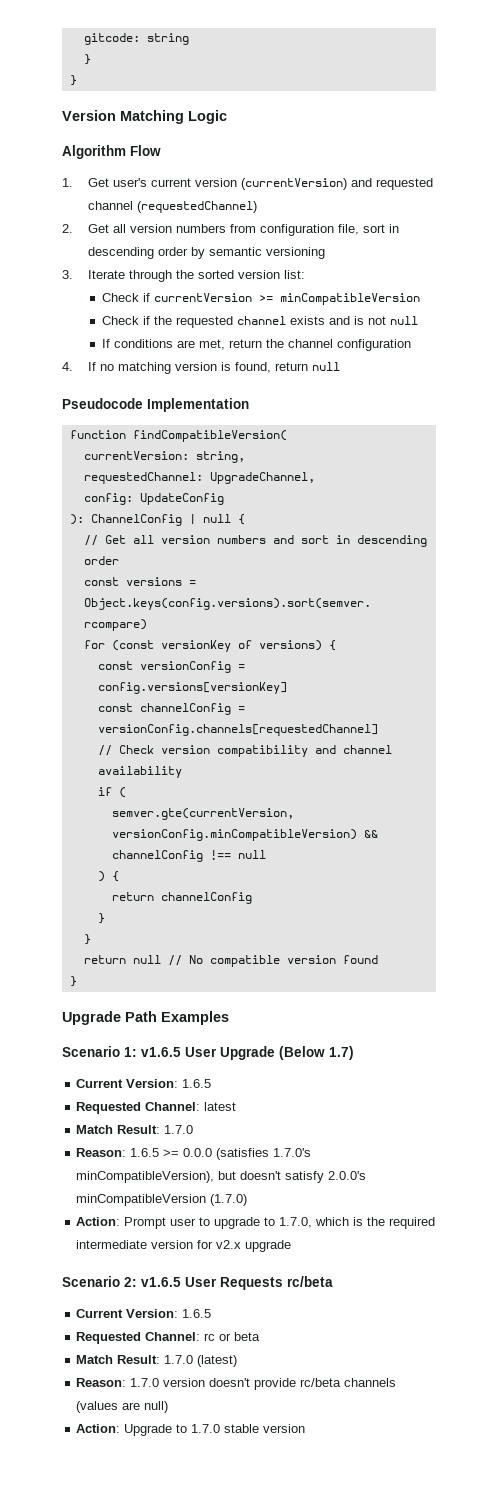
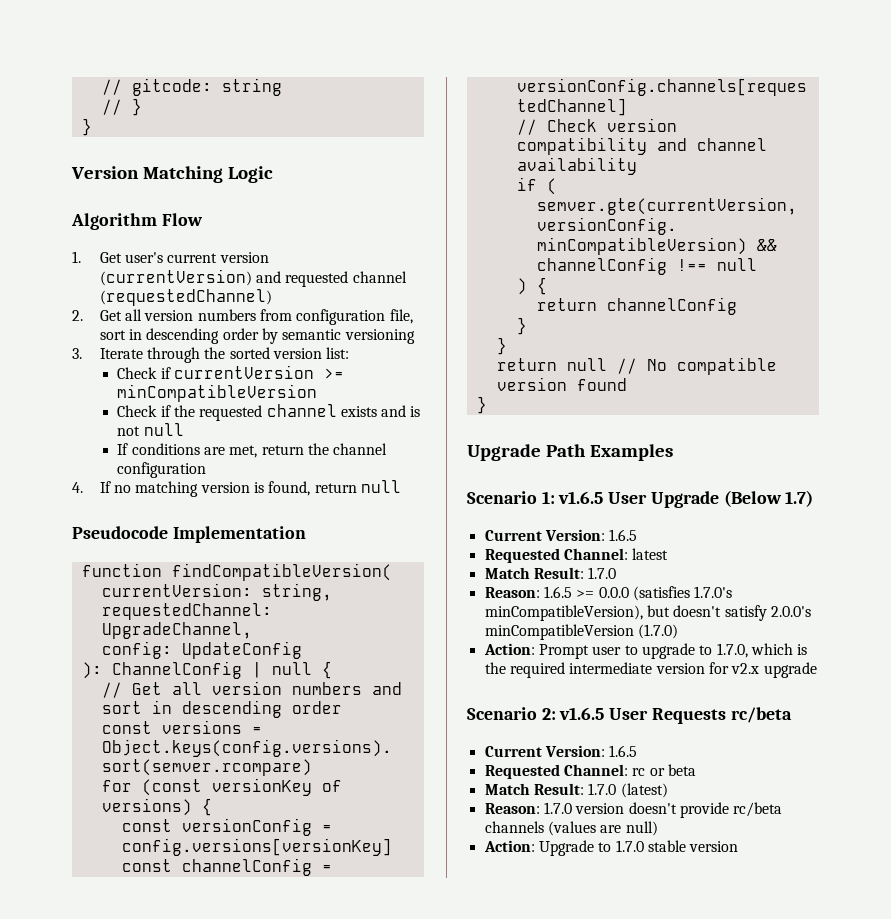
(83, 39) none -> [101,79,122,95] //
(189, 39) none -> [101,99,122,115] //

